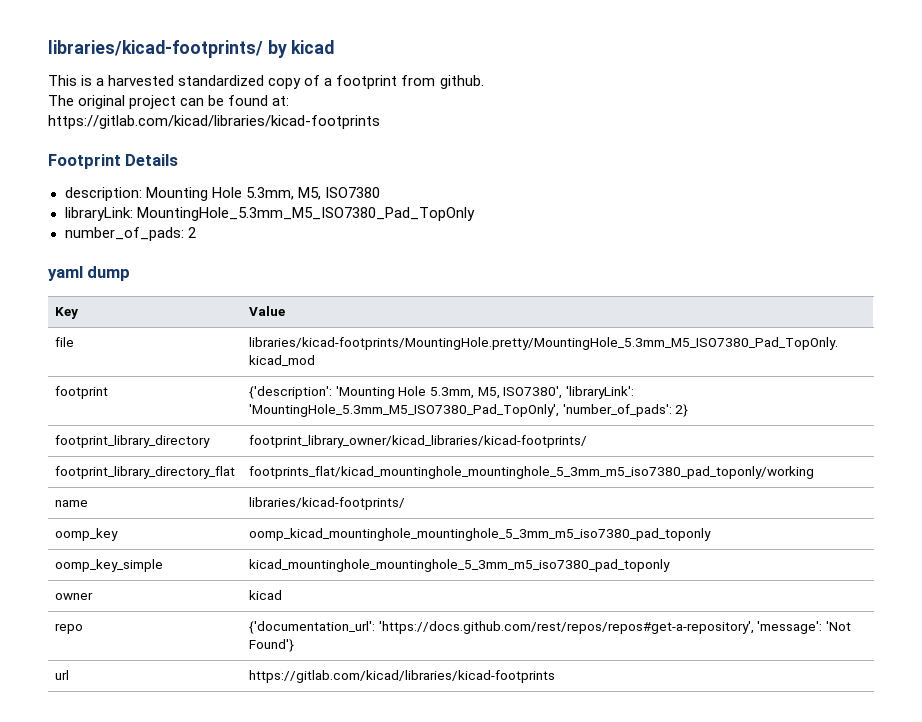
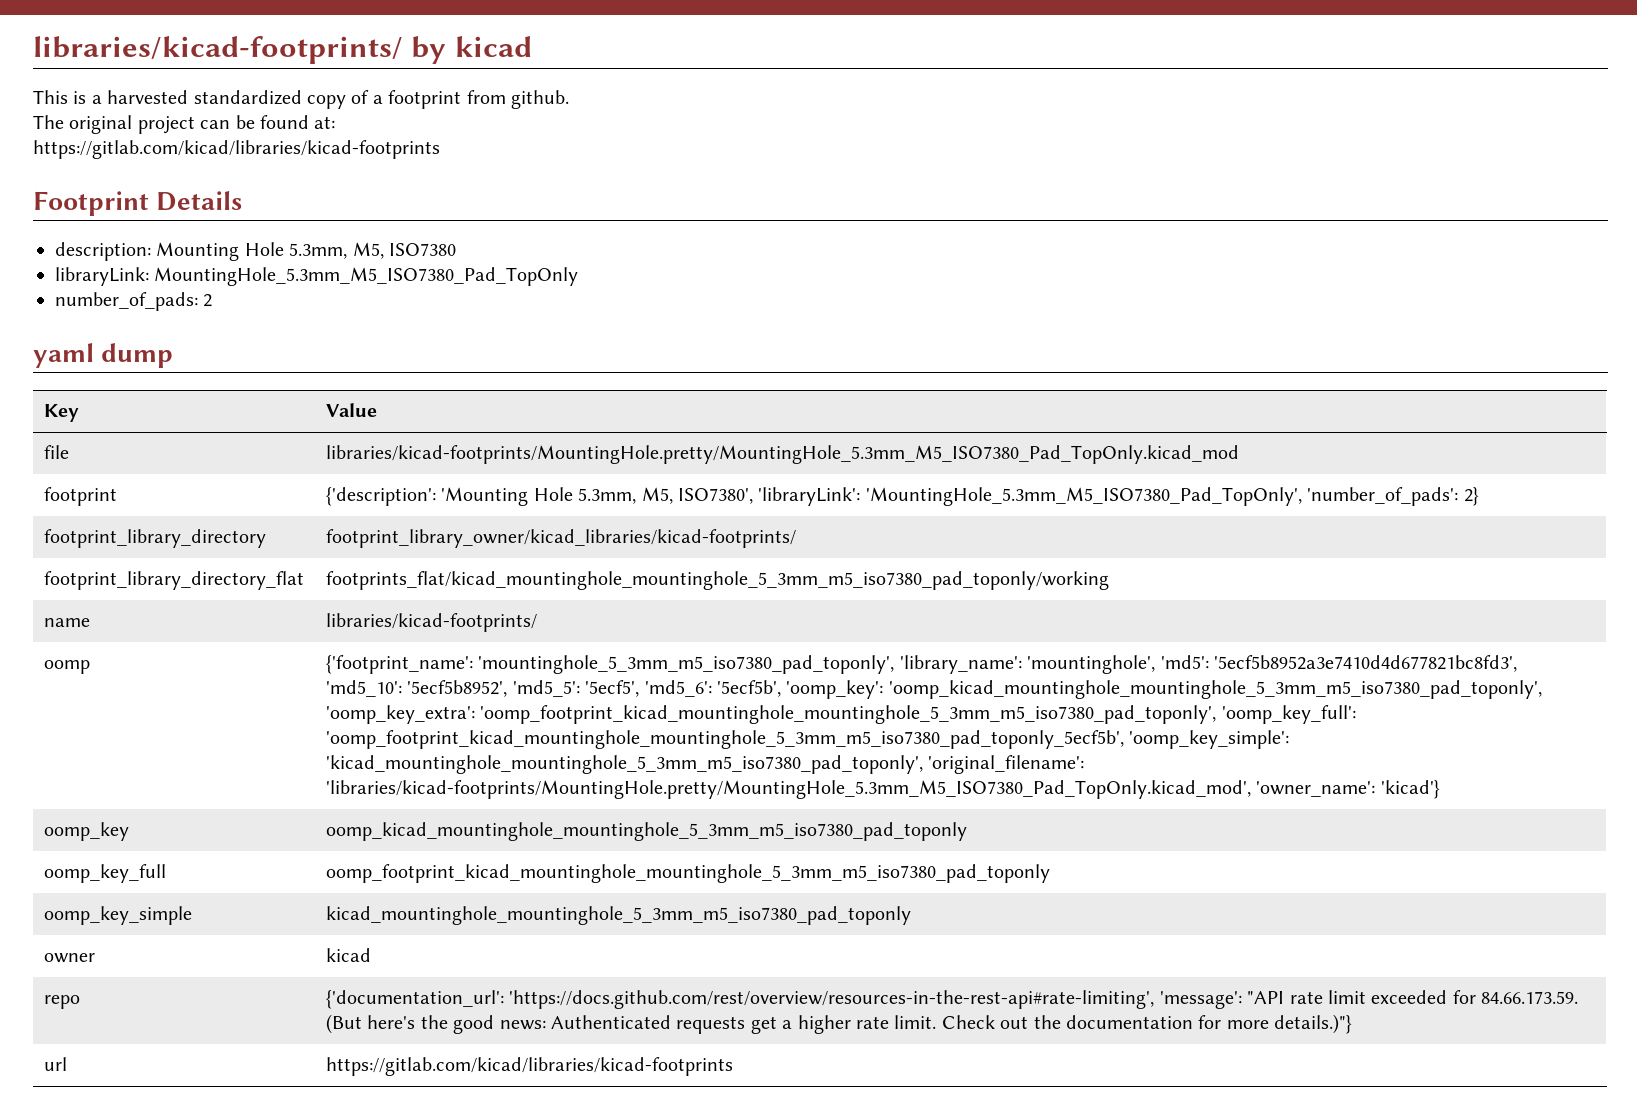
(405, 503) none -> [43,660,90,674] [325,655,1517,674] [325,680,1542,699] [325,705,1356,724] [325,730,1290,749] [325,755,1085,774] [325,780,1440,799] // oomp | {'footprint_name': 'mountinghole_5_3mm_m5_iso7380_pad_toponly', 'library_name': 'mountinghole', 'md5': '5ecf5b8952a3e7410d4d677821bc8fd3', 'md5_10': '5ecf5b8952', 'md5_5': '5ecf5', 'md5_6': '5ecf5b', 'oomp_key': 'oomp_kicad_mountinghole_mountinghole_5_3mm_m5_iso7380_pad_toponly', 'oomp_key_extra': 'oomp_footprint_kicad_mountinghole_mountinghole_5_3mm_m5_iso7380_pad_toponly', 'oomp_key_full': 'oomp_footprint_kicad_mountinghole_mountinghole_5_3mm_m5_iso7380_pad_toponly_5ecf5b', 'oomp_key_simple': 'kicad_mountinghole_mountinghole_5_3mm_m5_iso7380_pad_toponly', 'original_filename': 'libraries/kicad-footprints/MountingHole.pretty/MountingHole_5.3mm_M5_ISO7380_Pad_TopOnly.kicad_mod', 'owner_name': 'kicad'}
(711, 534) none -> [43,864,166,883] [325,864,1050,883] // oomp_key_full | oomp_footprint_kicad_mountinghole_mountinghole_5_3mm_m5_iso7380_pad_toponly
[378,621,851,634] [248,639,294,652] 'https://docs.github.com/rest/repos/repos#get-a-repository', 'message': 'Not Found'} -> [509,990,1579,1009] [325,1014,1353,1034] 'https://docs.github.com/rest/overview/resources-in-the-rest-api#rate-limiting', 'message': "API rate limit exceeded for 84.66.173.59. (But here's the good news: Authenticated requests get a higher rate limit. Check out the documentation for more details.)"}

